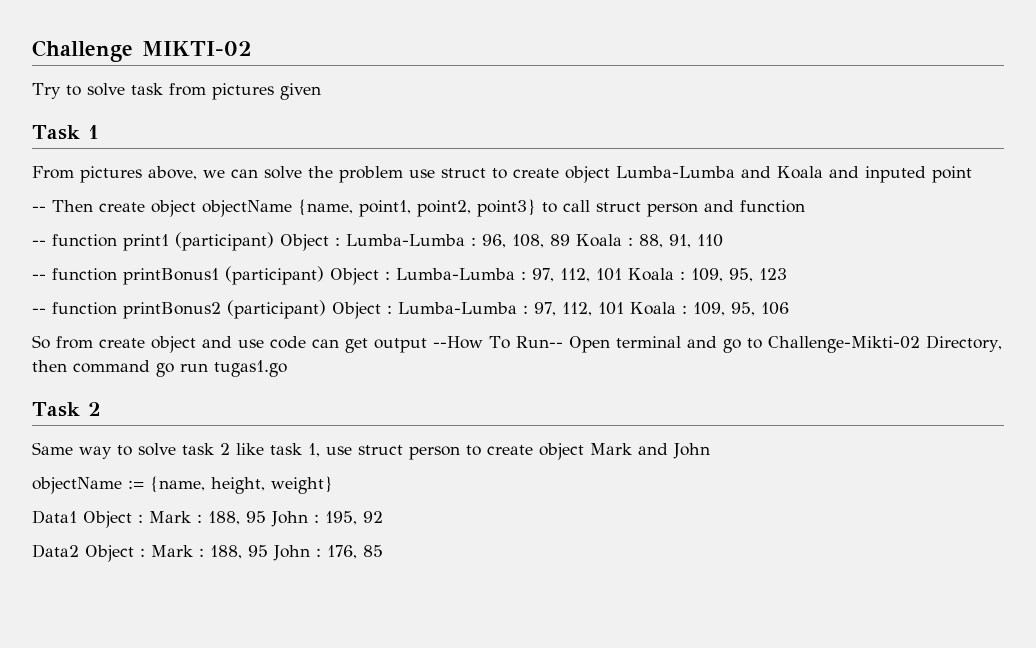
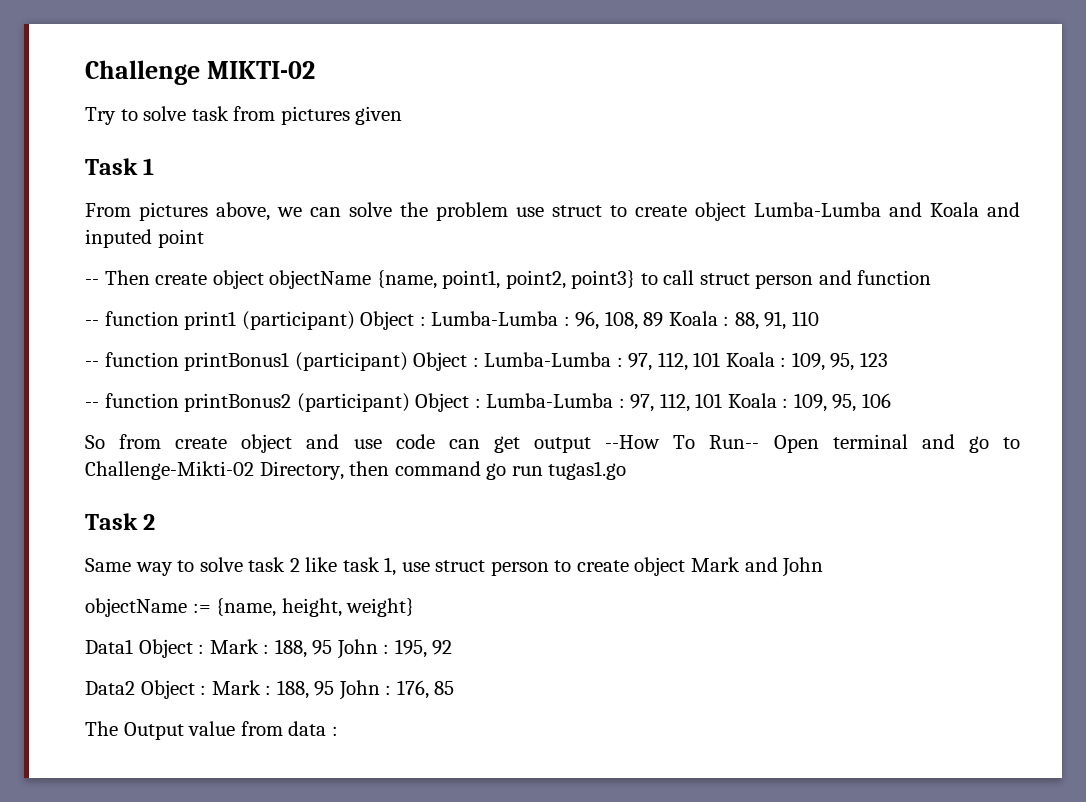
(383, 551) none -> [85,721,338,740] // The Output value from data :

